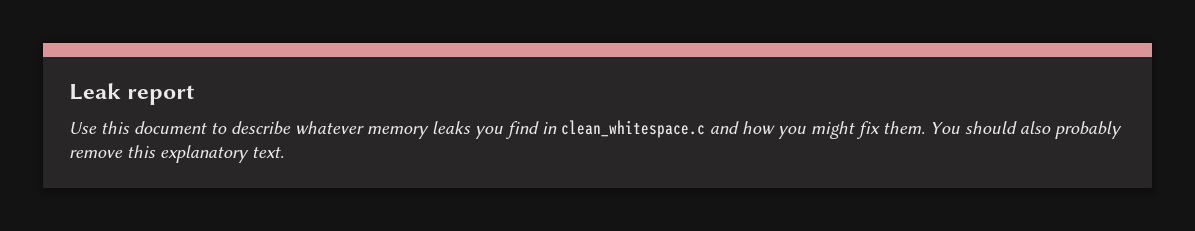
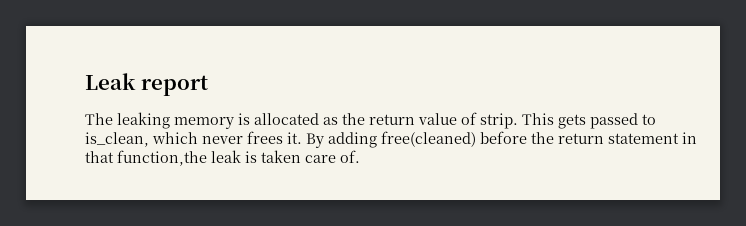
[69,120,1122,139] [69,145,284,163] Use this document to describe whatever memory leaks you find in clean_whitespace.c and how you might fix them. You should also probably remove this explanatory text. -> [85,112,656,129] [85,131,697,148] [85,150,360,166] The leaking memory is allocated as the return value of strip. This gets passed to is_clean, which never frees it. By adding free(cleaned) before the return statement in that function,the leak is taken care of.

